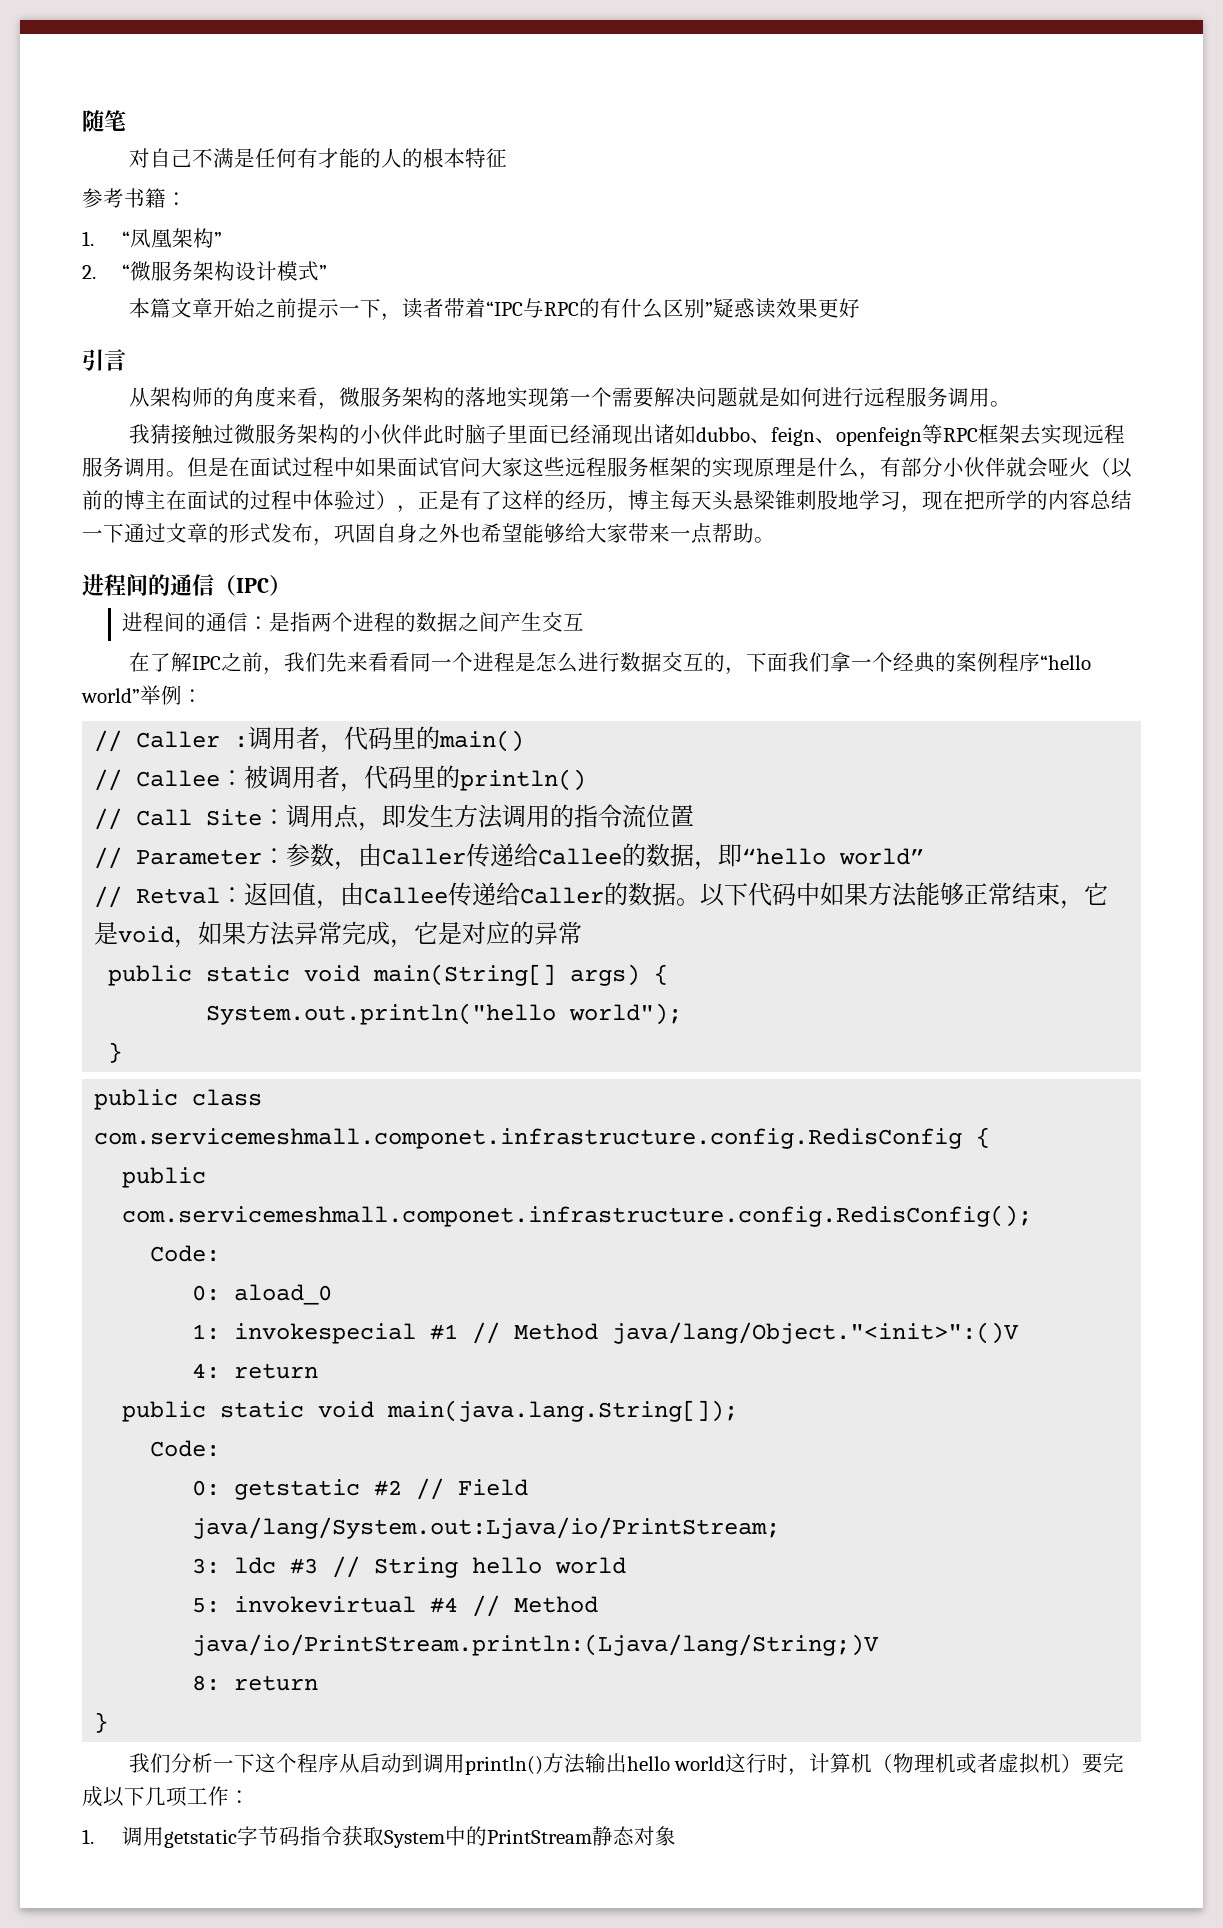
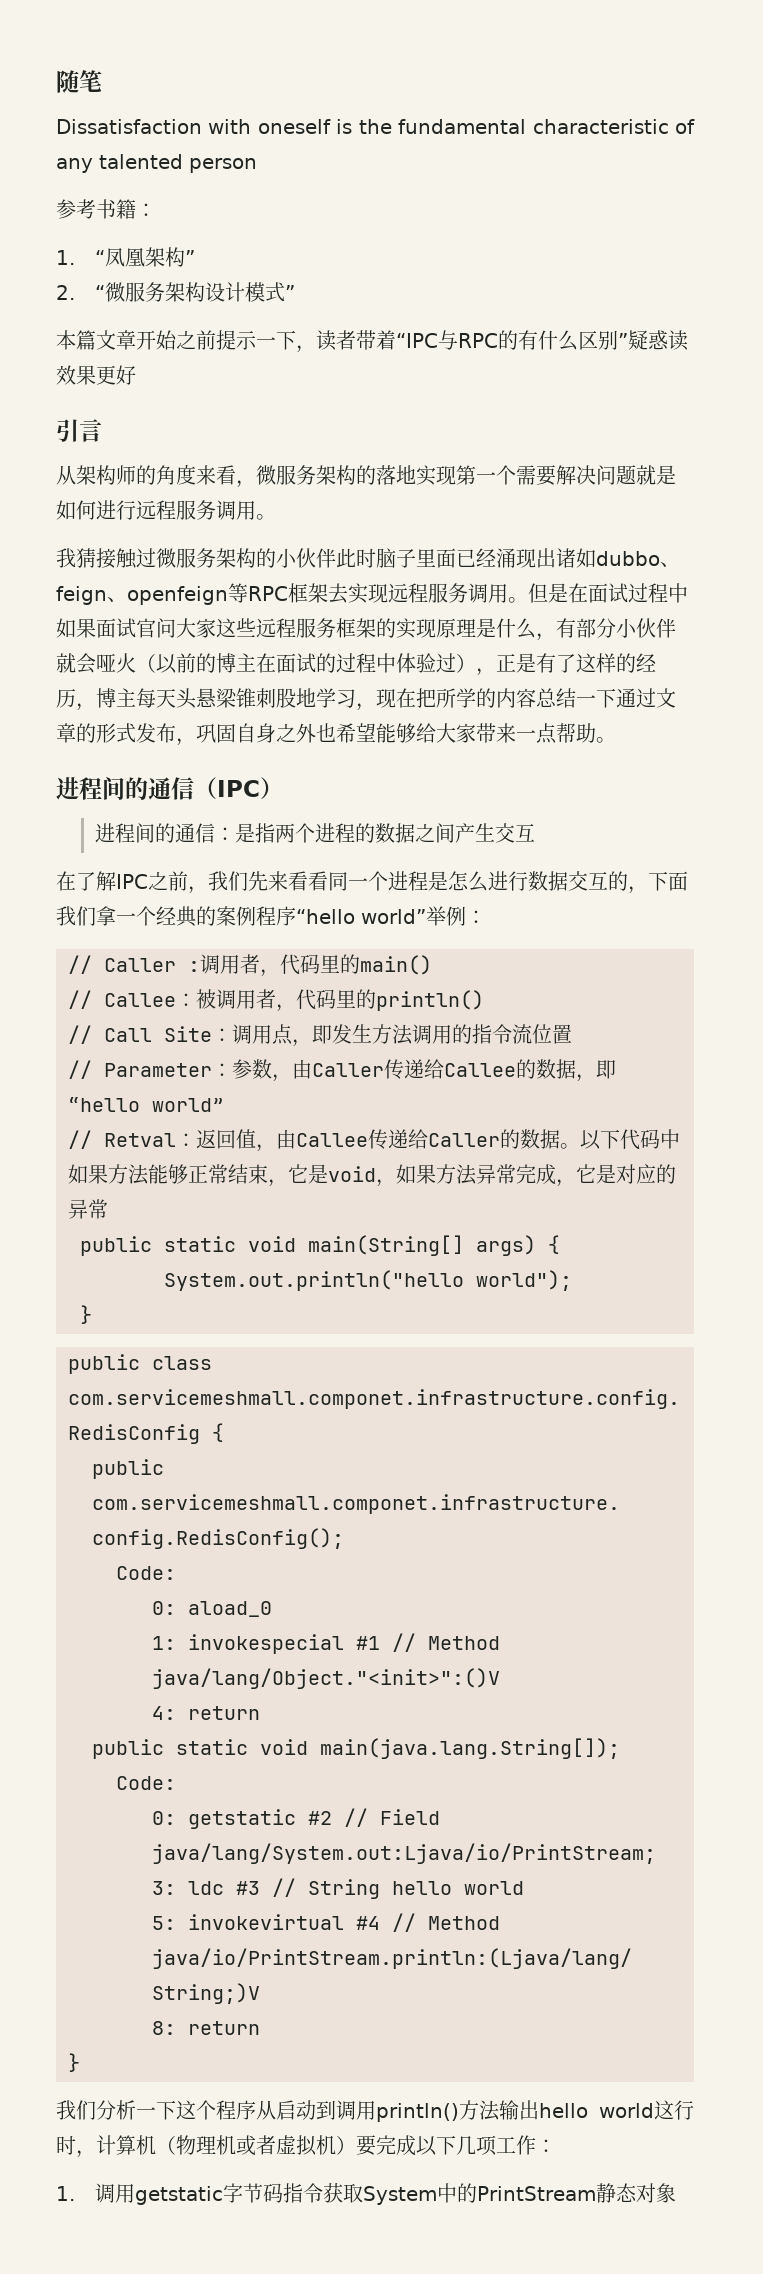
[128,148,507,168] 对自己不满是任何有才能的人的根本特征 -> [56,119,696,134] [56,154,257,173] Dissatisfaction with oneself is the fundamental characteristic of any talented person

